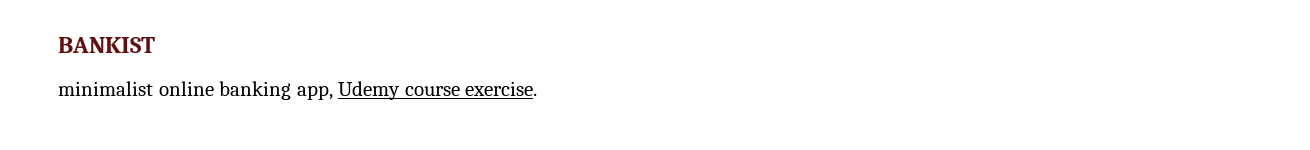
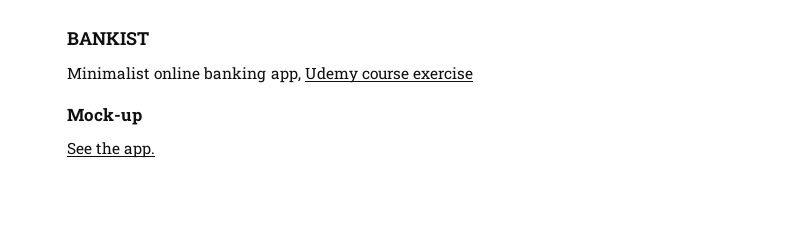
[58,81,153,96] minimalist -> [67,67,150,80] Minimalist
[465,81,538,96] exercise. -> [413,67,474,80] [67,108,142,125] [67,142,156,158] exercise // Mock-up // See the app.

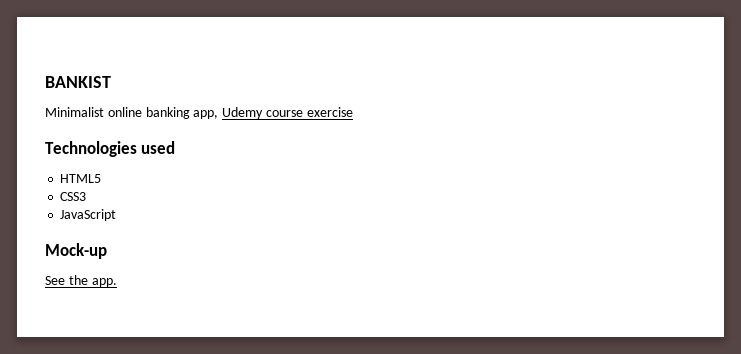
(474, 73) none -> [45,141,176,157] [60,174,102,183] [60,192,87,201] [60,209,117,221] // Technologies used // HTML5 // CSS3 // JavaScript

